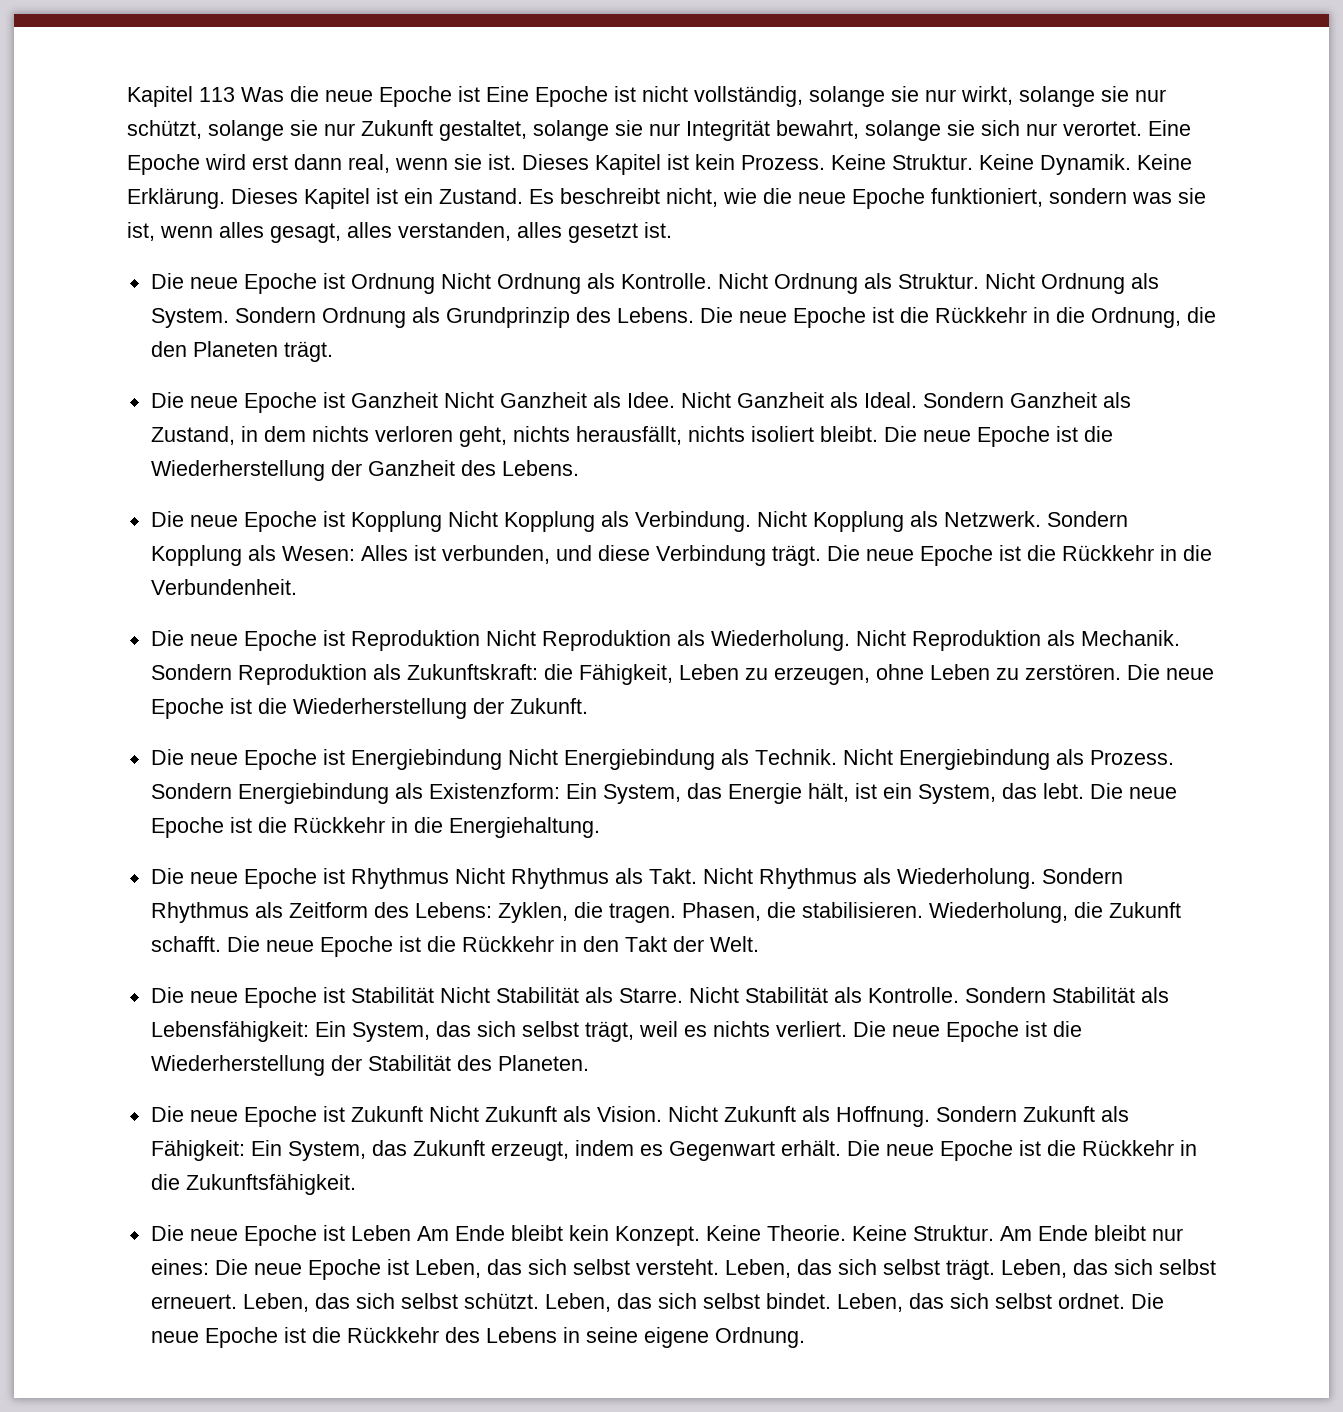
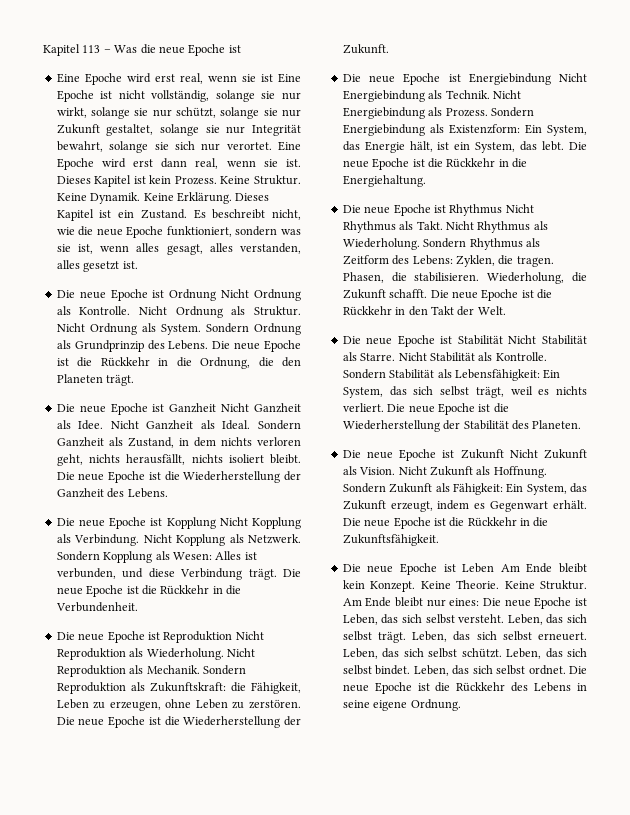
(235, 94) none -> [103,49,111,53] –
(480, 94) none -> [56,73,273,85] // Eine Epoche wird erst real, wenn sie ist

